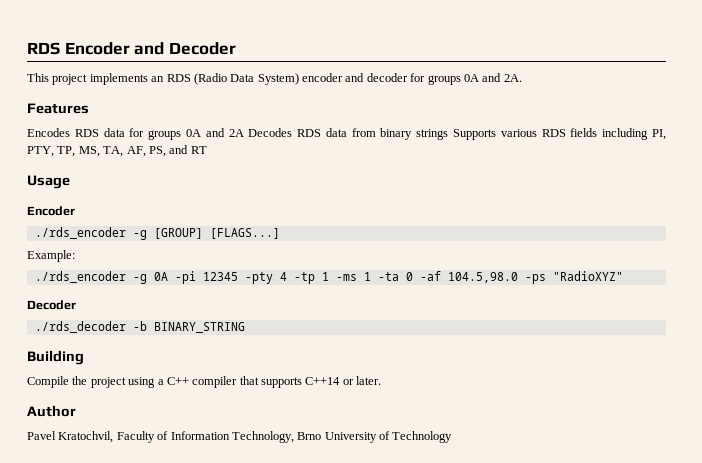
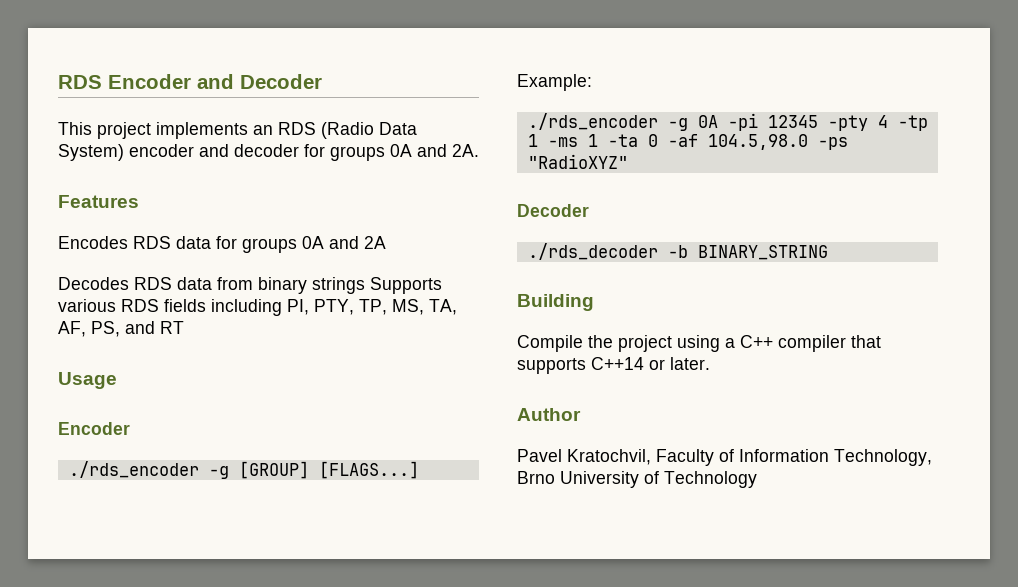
(244, 133) none -> (386, 242) //

